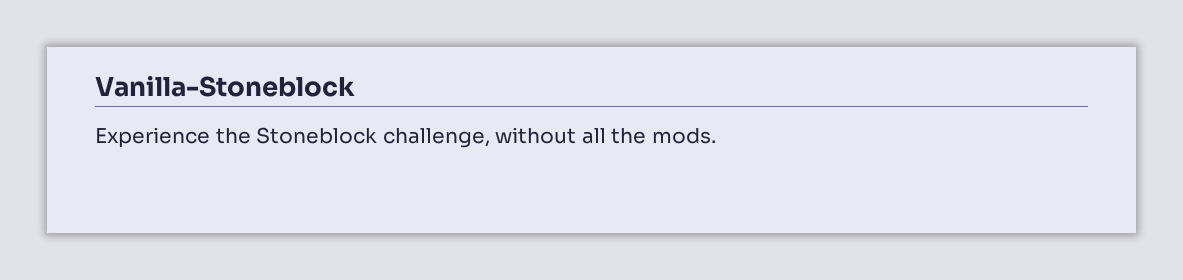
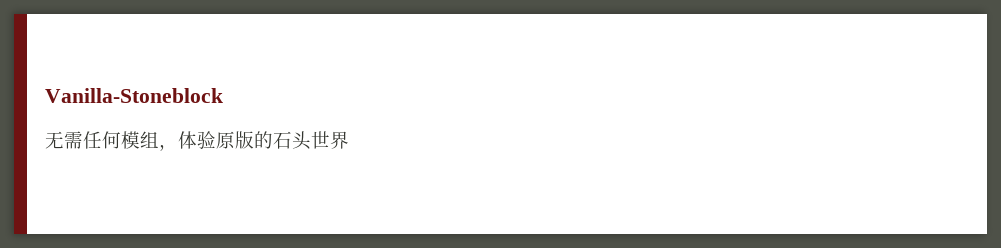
[95,127,716,148] Experience the Stoneblock challenge, without all the mods. -> [45,131,349,151] 无需任何模组，体验原版的石头世界

